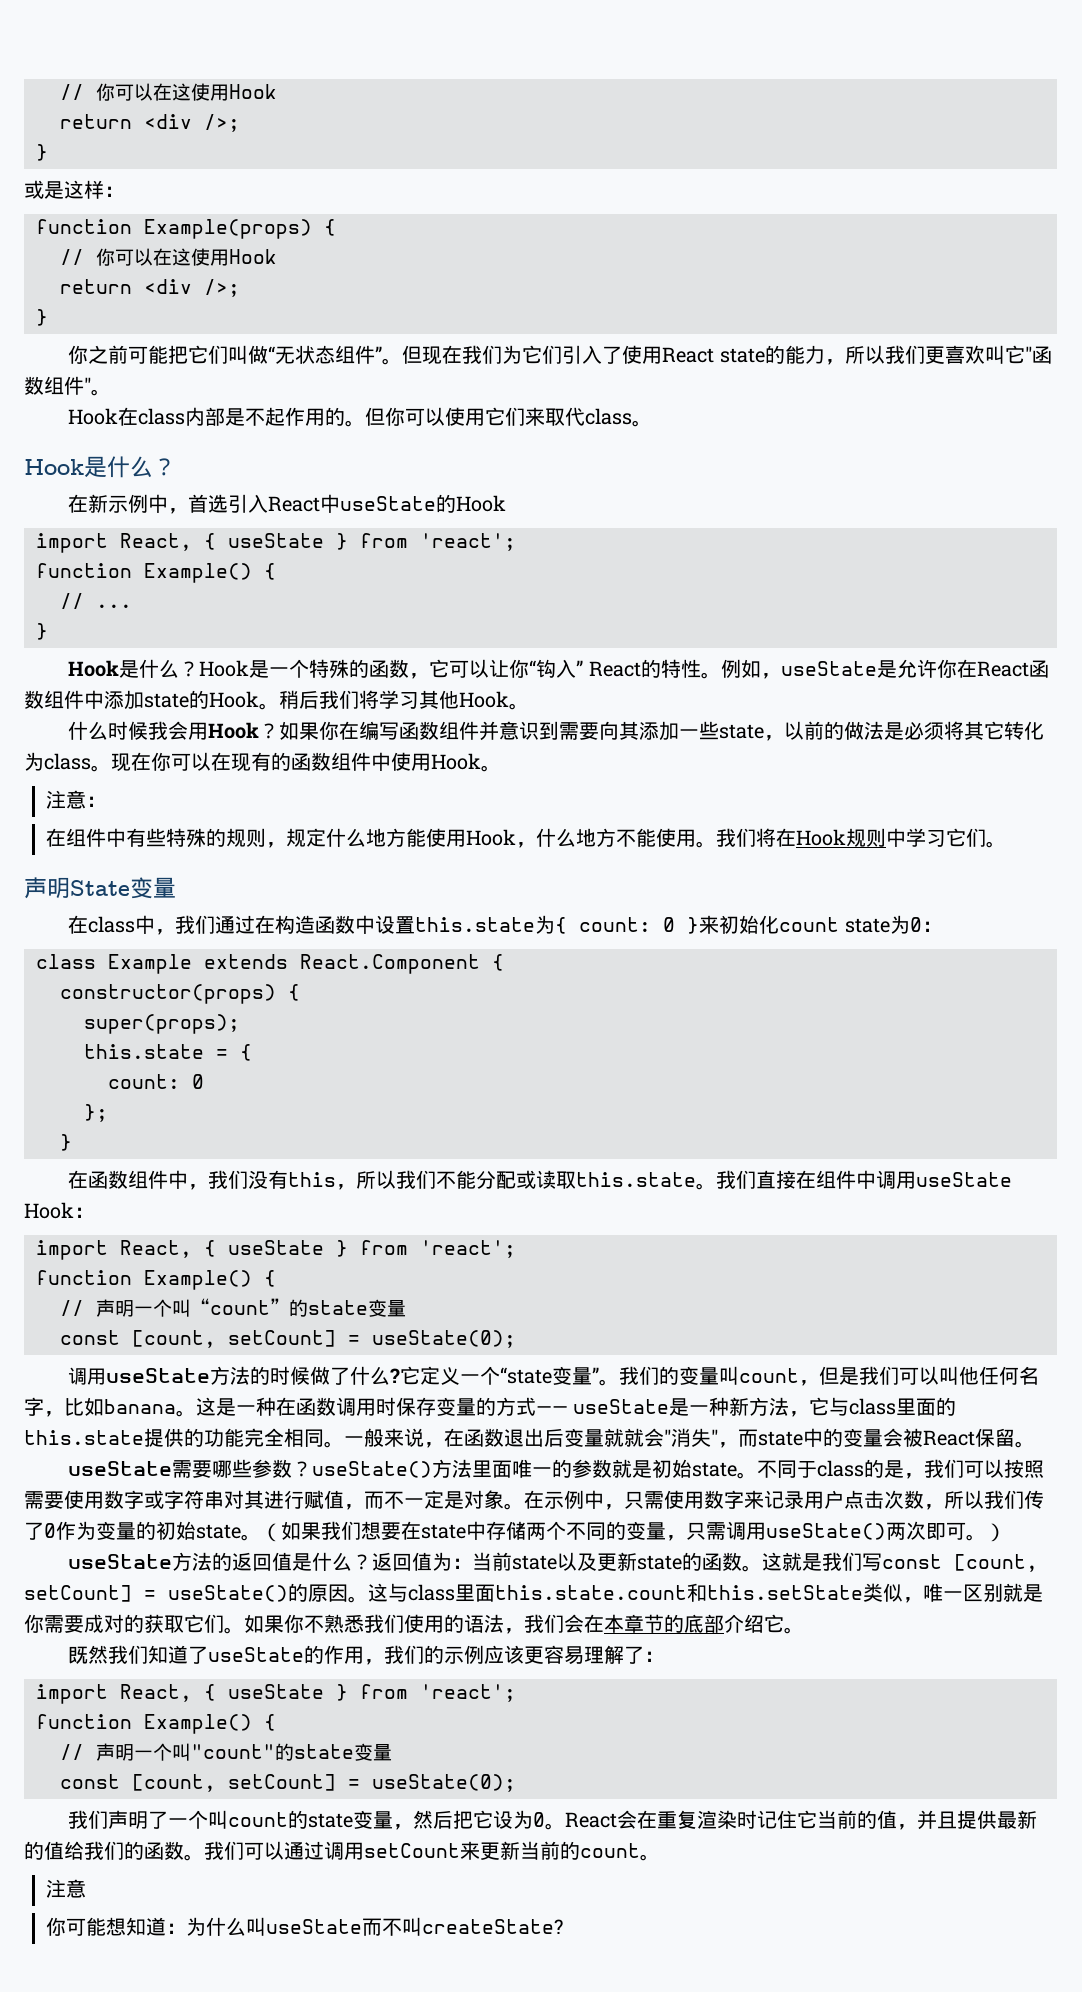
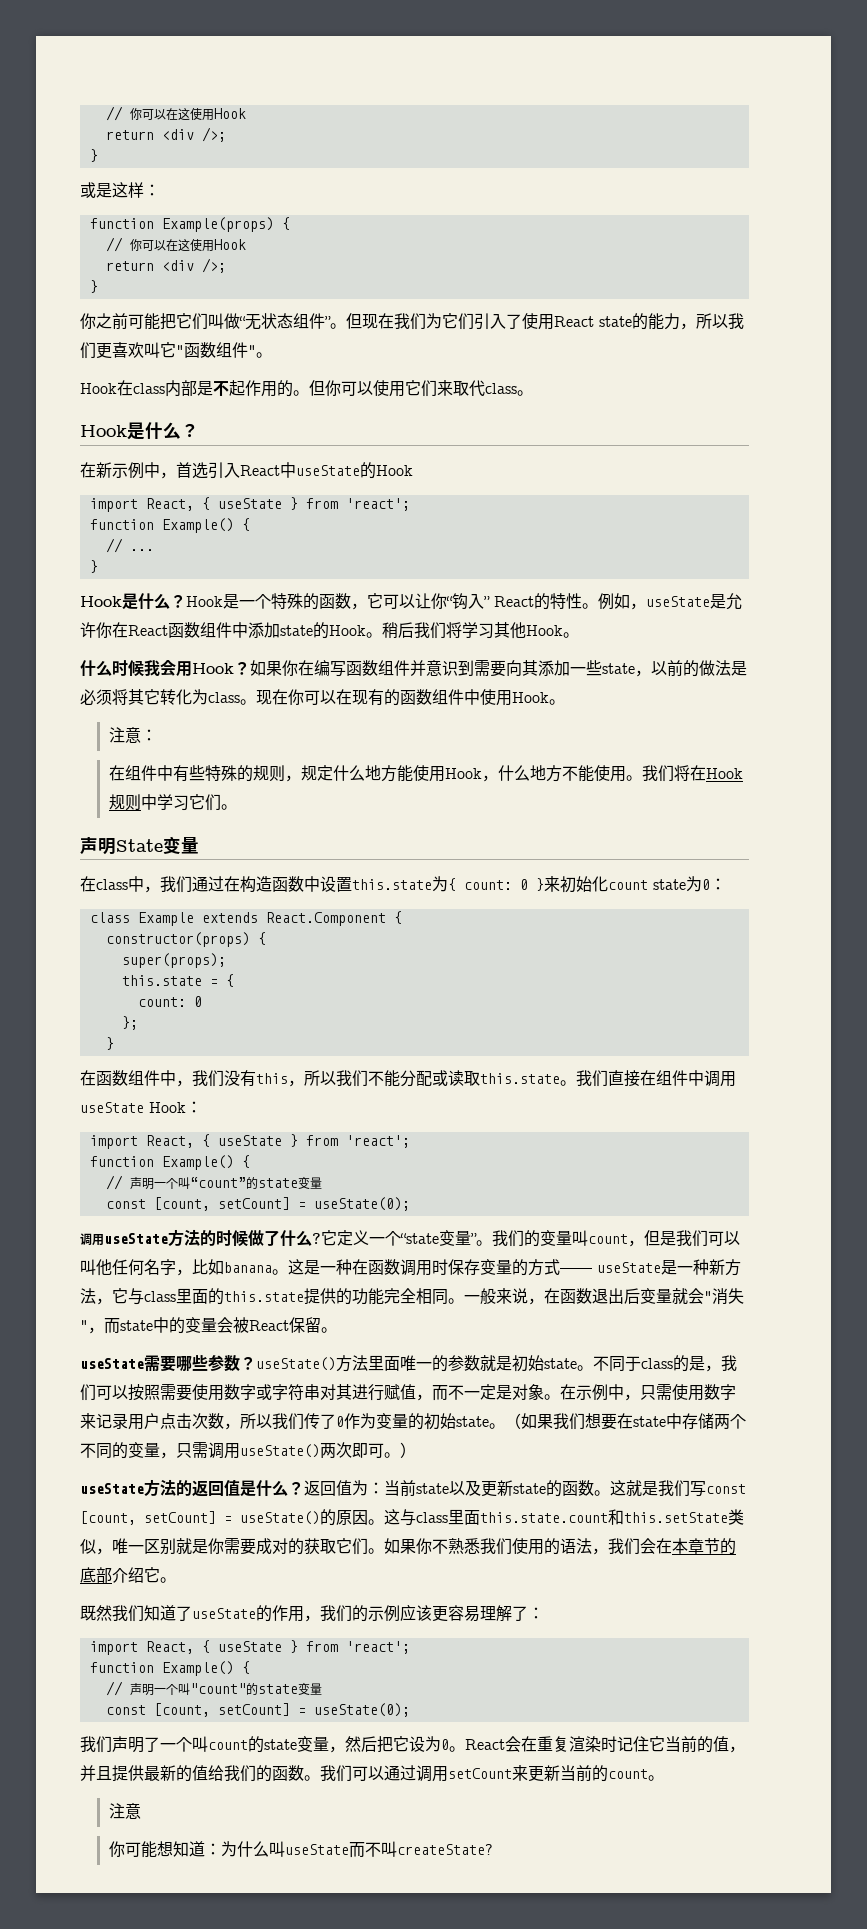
[624,1428,644,1447] 就 -> (688, 1296) none

